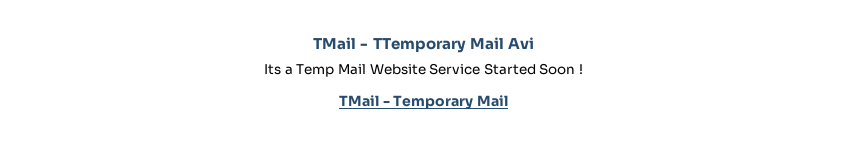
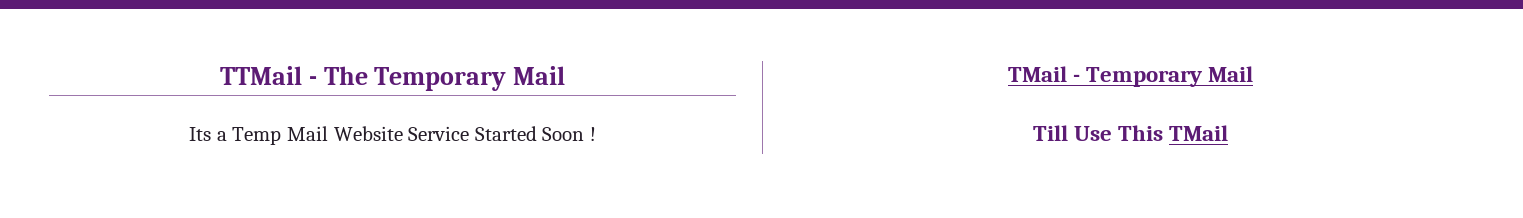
[313,37,534,53] TMail - TTemporary Mail Avi -> [219,66,566,91] TTMail - The Temporary Mail
(509, 101) none -> [1032,125,1229,141] // Till Use This TMail

